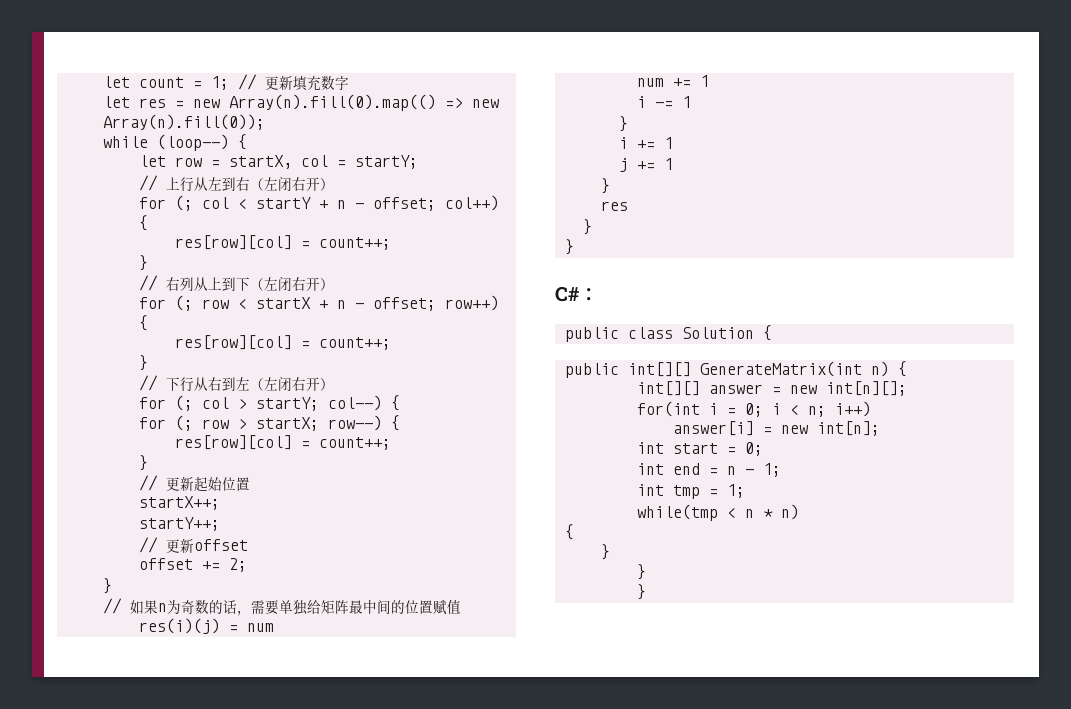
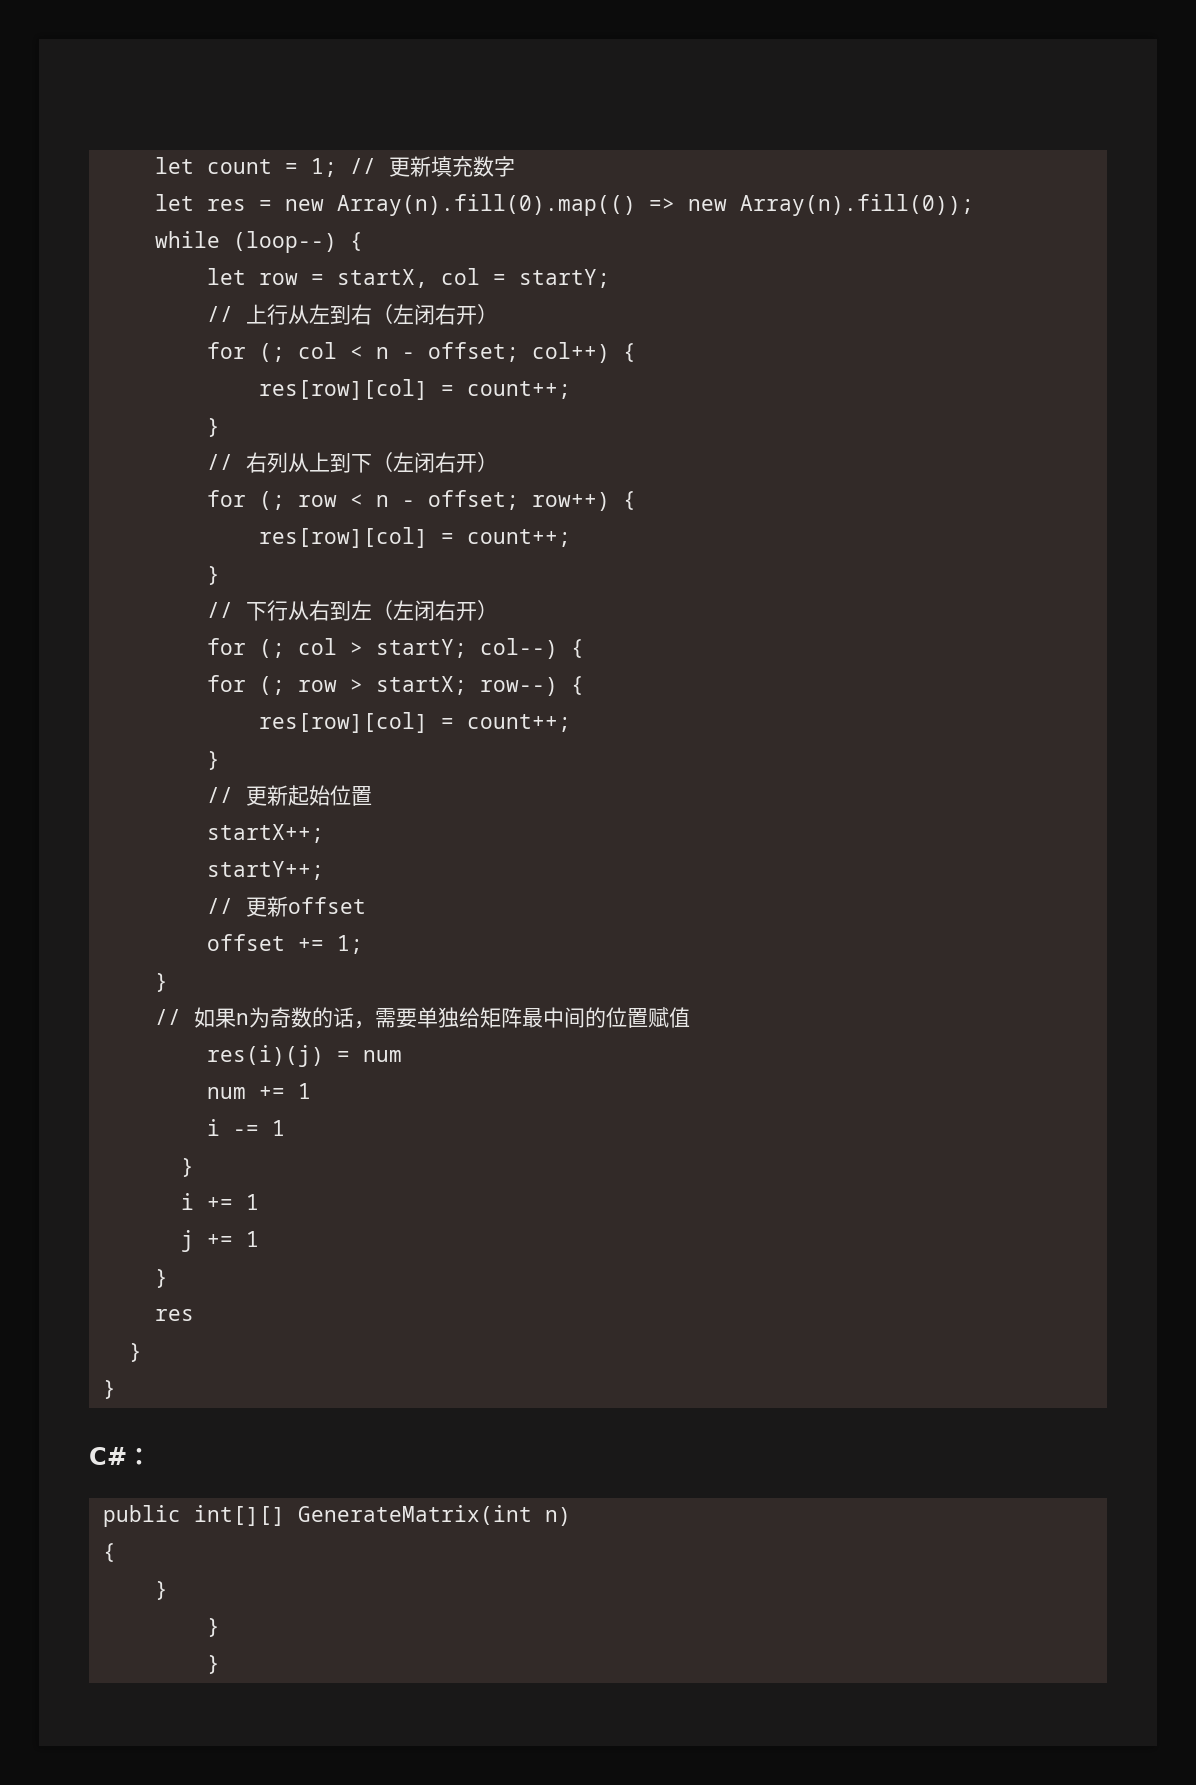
[256,197,329,209] startY + -> (363, 352) none
[256,297,329,309] startX + -> (363, 500) none
[229,558,248,572] 2; -> [336,935,363,954] 1;
[565,325,773,342] // public class Solution { -> (151, 1456) none
[898,361,908,377] [637,381,908,396] [637,401,872,417] [673,421,881,436] [637,442,764,456] [637,463,782,477] [637,484,746,499] [637,504,800,521] { // int[][] answer = new int[n][]; // for(int i = 0; i < n; i++) // answer[i] = new int[n]; // int start = 0; // int end = n - 1; // int tmp = 1; // while(tmp < n * n) -> (571, 1516) none

